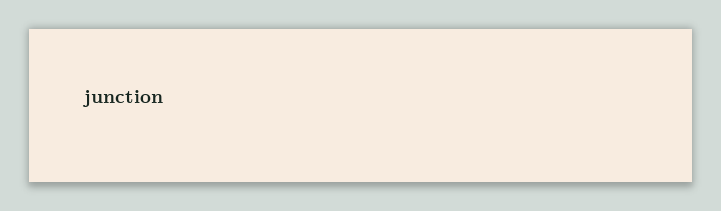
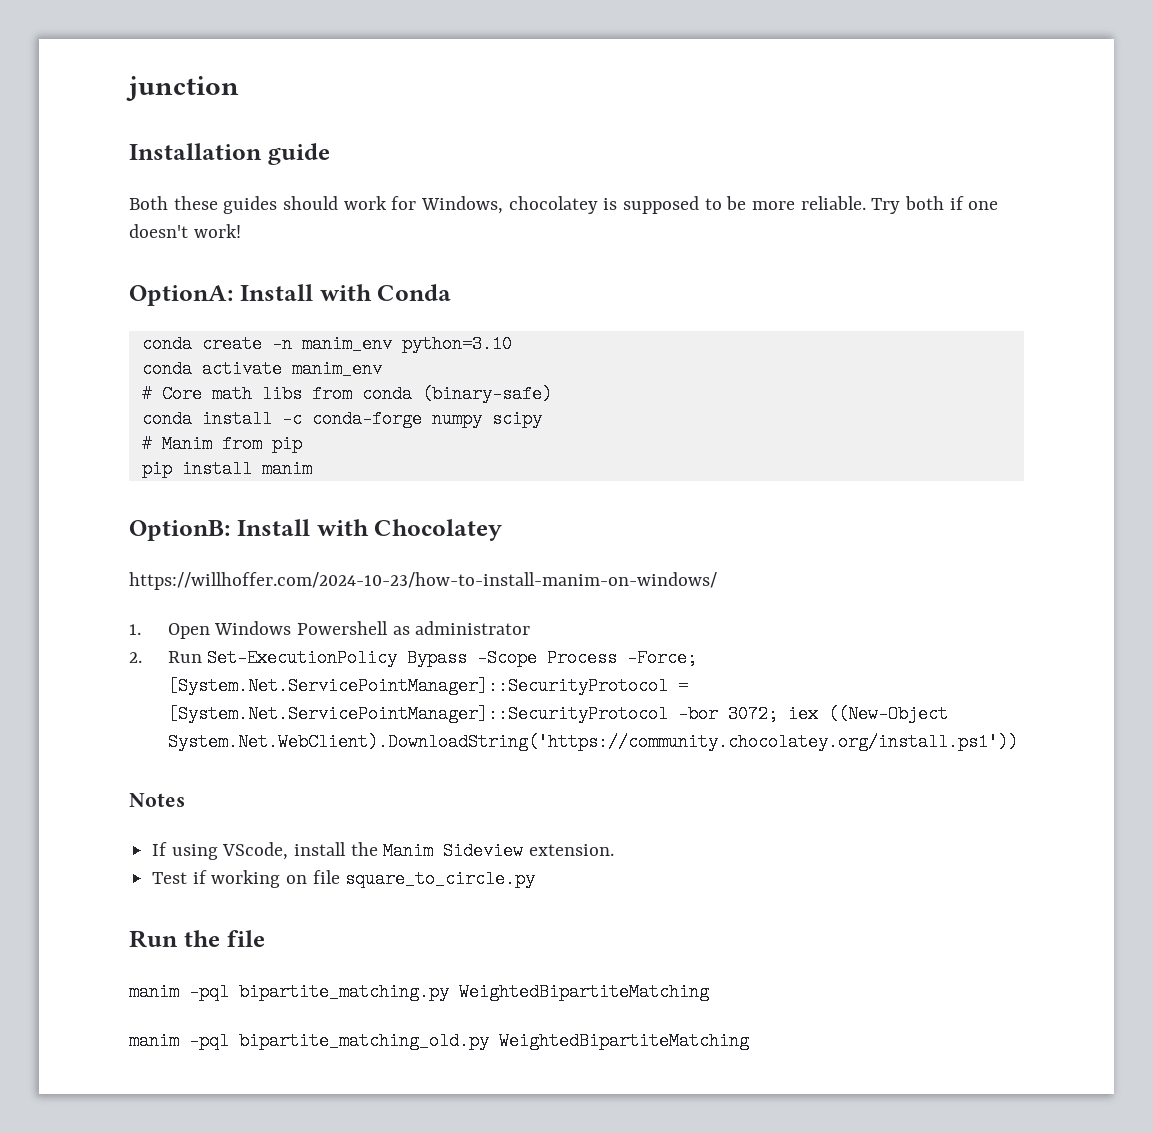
(163, 98) none -> [129,143,330,165] [129,196,999,214] [129,224,241,238] [129,284,452,306] [141,335,512,353] [141,360,382,378] [141,385,552,403] [141,410,542,428] [141,435,302,453] [141,460,312,478] [129,519,503,541] [129,572,717,590] [129,621,531,639] [129,649,698,667] [167,677,688,695] [167,705,948,723] [167,733,1018,751] [129,793,185,807] [152,842,615,860] [152,870,536,888] [129,930,265,948] [129,983,709,1001] [129,1032,749,1050] // Installation guide // Both these guides should work for Windows, chocolatey is supposed to be more reliable. Try both if one doesn't work! // OptionA: Install with Conda // conda create -n manim_env python=3.10 // conda activate manim_env // # Core math libs from conda (binary-safe) // conda install -c conda-forge numpy scipy // # Manim from pip // pip install manim // OptionB: Install with Chocolatey // https://willhoffer.com/2024-10-23/how-to-install-manim-on-windows/ // 1. Open Windows Powershell as administrator // 2. Run Set-ExecutionPolicy Bypass -Scope Process -Force; [System.Net.ServicePointManager]::SecurityProtocol = [System.Net.ServicePointManager]::SecurityProtocol -bor 3072; iex ((New-Object System.Net.WebClient).DownloadString('https://community.chocolatey.org/install.ps1')) // Notes // If using VScode, install the Manim Sideview extension. // Test if working on file square_to_circle.py // Run the file // manim -pql bipartite_matching.py WeightedBipartiteMatching // manim -pql bipartite_matching_old.py WeightedBipartiteMatching

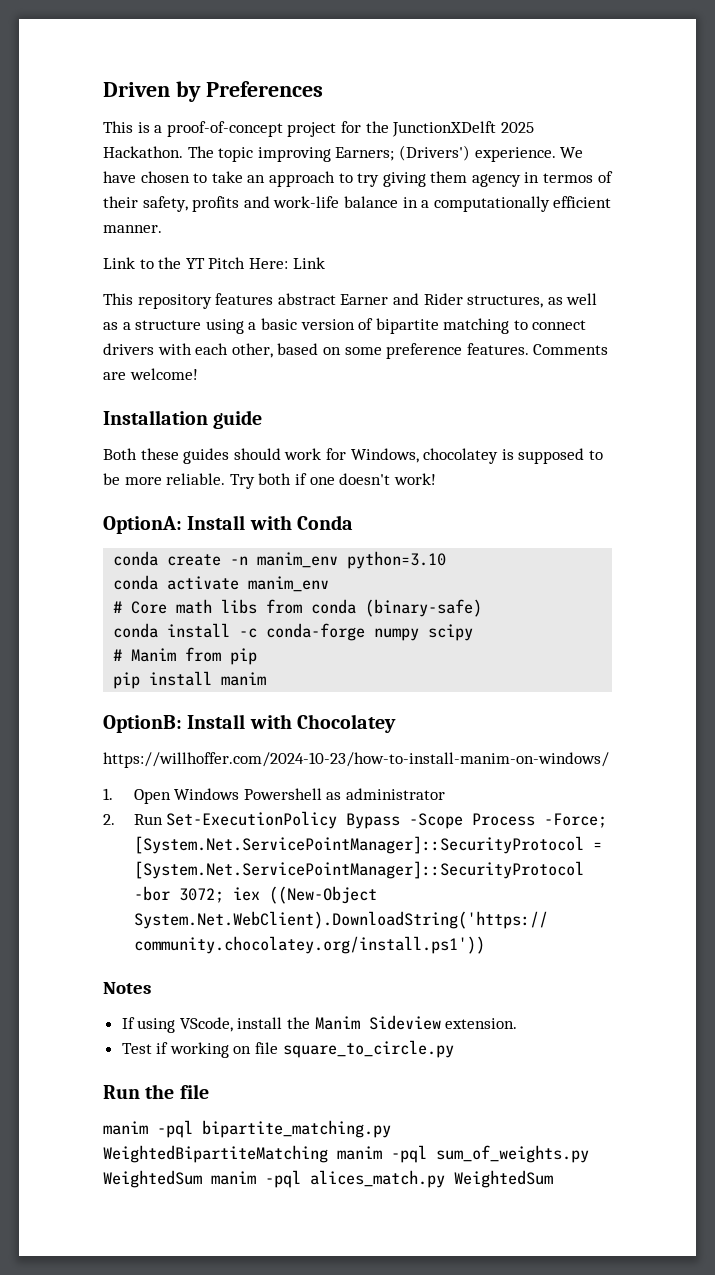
[126,76,239,101] junction -> [103,81,323,102] [103,121,534,137] [103,145,584,162] [103,171,613,187] [103,196,612,212] [103,225,162,233] [103,257,325,269] [103,293,598,309] [103,318,587,334] [103,343,609,359] [103,368,198,380] Driven by Preferences // This is a proof-of-concept project for the JunctionXDelft 2025 Hackathon. The topic improving Earners; (Drivers') experience. We have chosen to take an approach to try giving them agency in termos of their safety, profits and work-life balance in a computationally efficient manner. // Link to the YT Pitch Here: Link // This repository features abstract Earner and Rider structures, as well as a structure using a basic version of bipartite matching to connect drivers with each other, based on some preference features. Comments are welcome!
[129,1032,749,1050] // manim -pql bipartite_matching_old.py WeightedBipartiteMatching -> [337,1145,589,1163] [103,1170,553,1188] manim -pql sum_of_weights.py WeightedSum manim -pql alices_match.py WeightedSum

